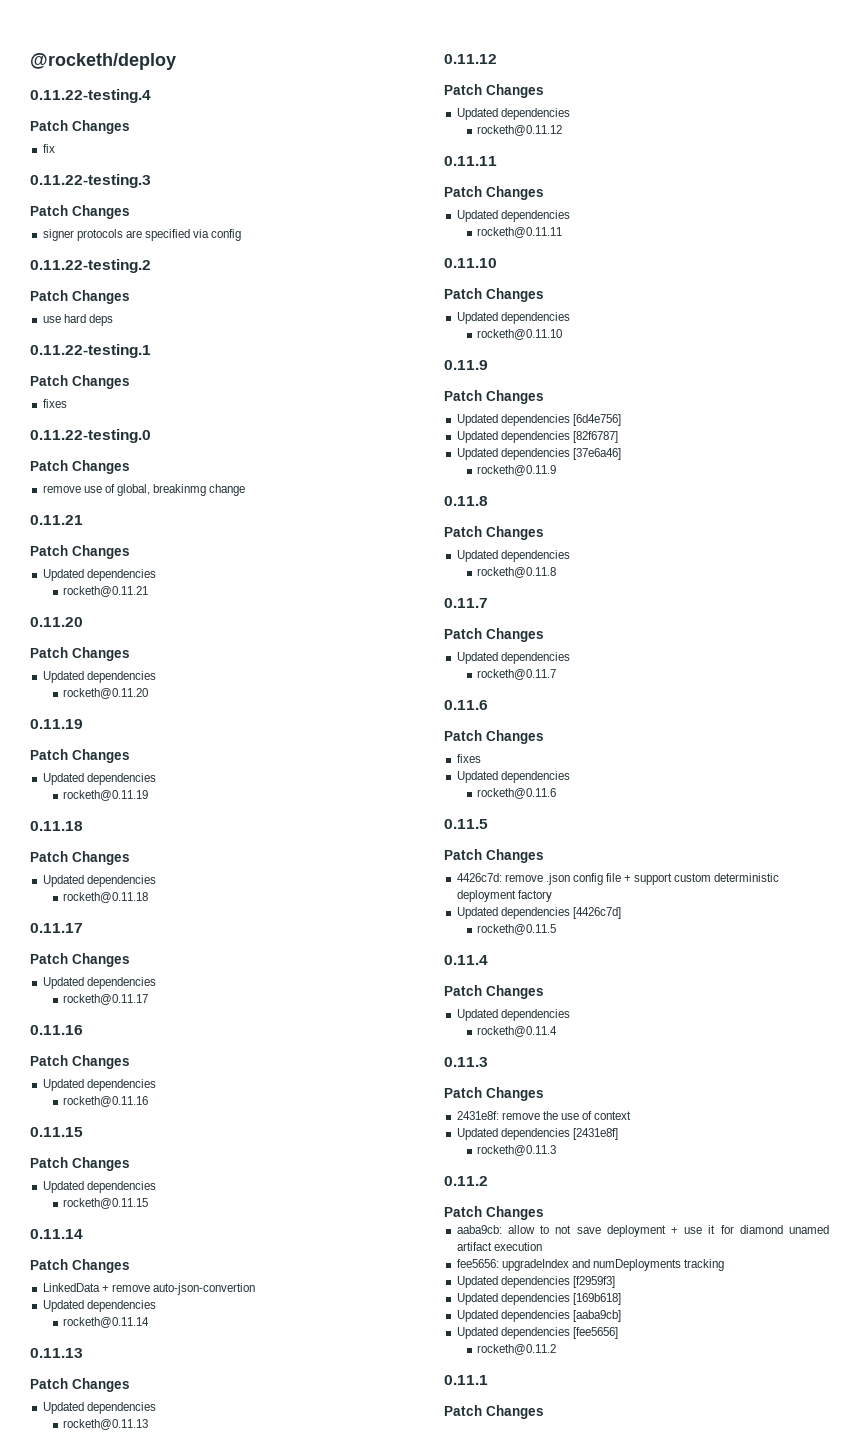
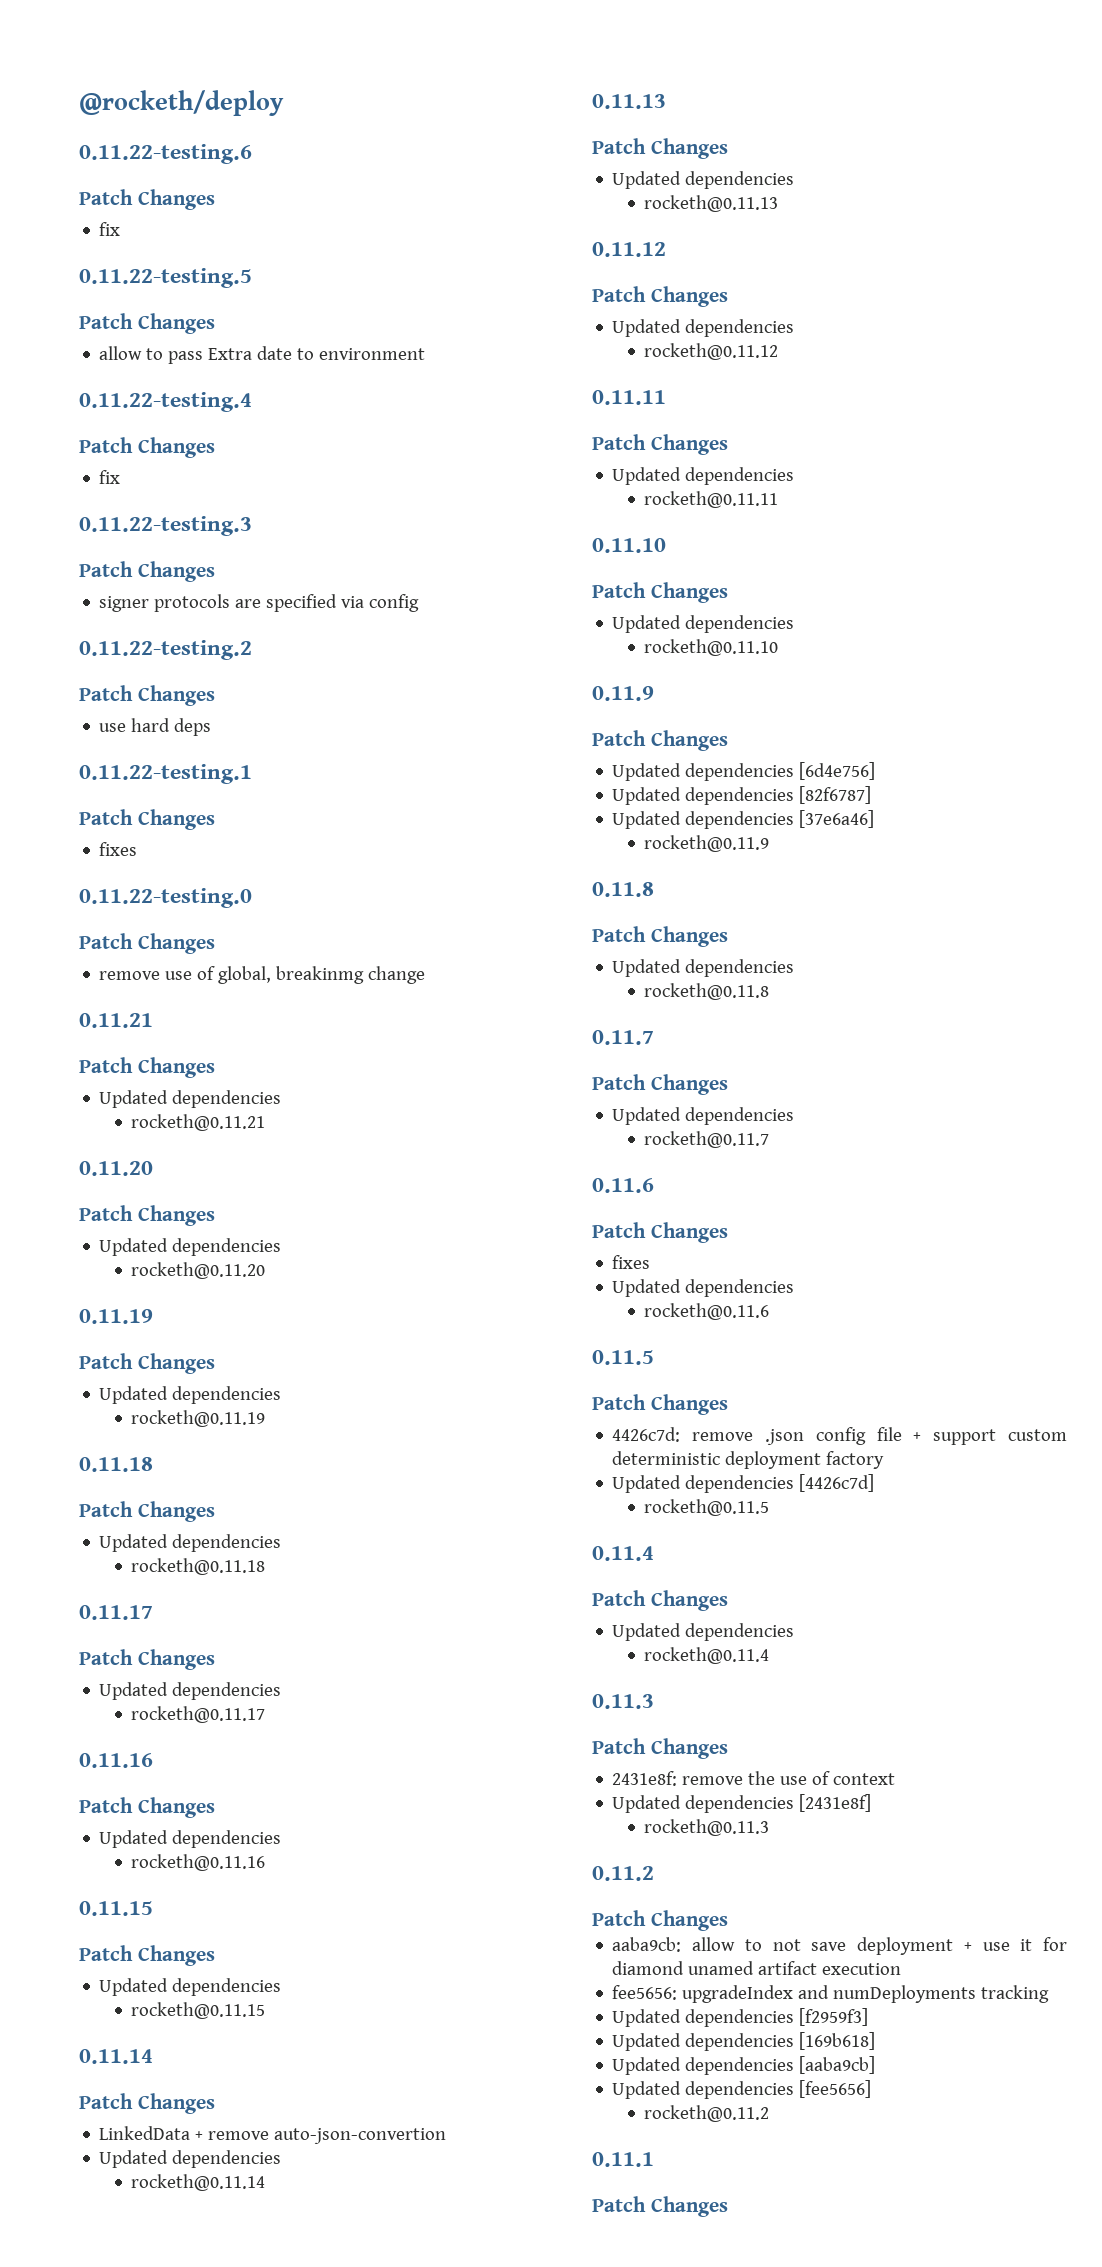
(176, 61) none -> [79,144,252,164] [79,189,215,210] [99,222,121,236] [79,268,252,288] [79,313,215,334] [99,346,426,364] // 0.11.22-testing.6 // Patch Changes // fix // 0.11.22-testing.5 // Patch Changes // allow to pass Extra date to environment

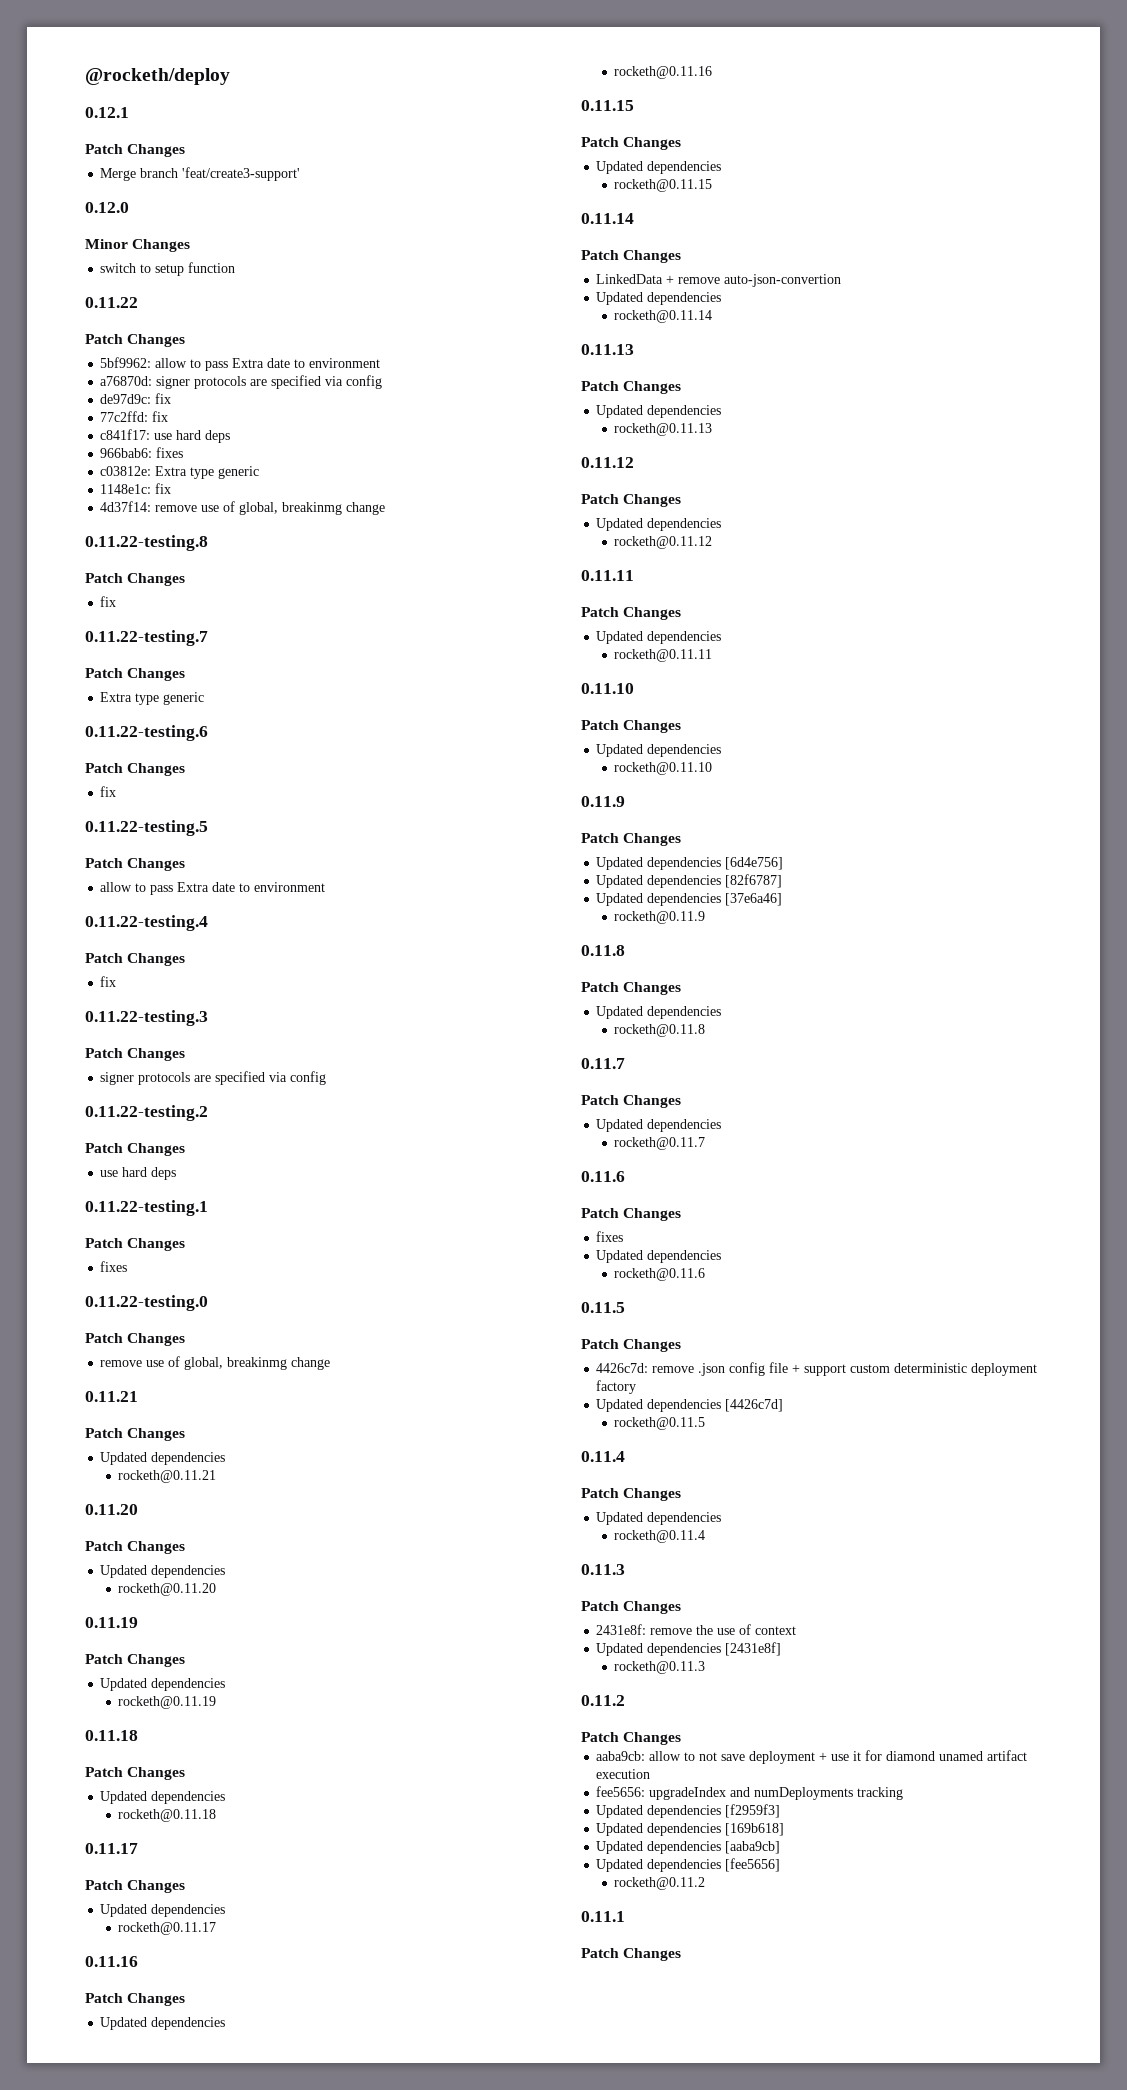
(284, 103) none -> [85,107,129,118] [85,144,186,157] [100,167,301,181] [85,202,129,213] [85,239,191,252] [100,262,236,276] [85,297,138,308] [85,334,186,347] [100,357,381,371] [100,375,383,389] [100,393,172,404] [100,411,169,422] [100,429,231,443] [100,447,184,458] [100,466,260,479] [100,483,172,494] [100,501,386,515] [85,535,208,551] [85,573,186,586] [100,596,117,607] [85,630,208,646] [85,668,186,681] [100,692,205,705] // 0.12.1 // Patch Changes // Merge branch 'feat/create3-support' // 0.12.0 // Minor Changes // switch to setup function // 0.11.22 // Patch Changes // 5bf9962: allow to pass Extra date to environment // a76870d: signer protocols are specified via config // de97d9c: fix // 77c2ffd: fix // c841f17: use hard deps // 966bab6: fixes // c03812e: Extra type generic // 1148e1c: fix // 4d37f14: remove use of global, breakinmg change // 0.11.22-testing.8 // Patch Changes // fix // 0.11.22-testing.7 // Patch Changes // Extra type generic

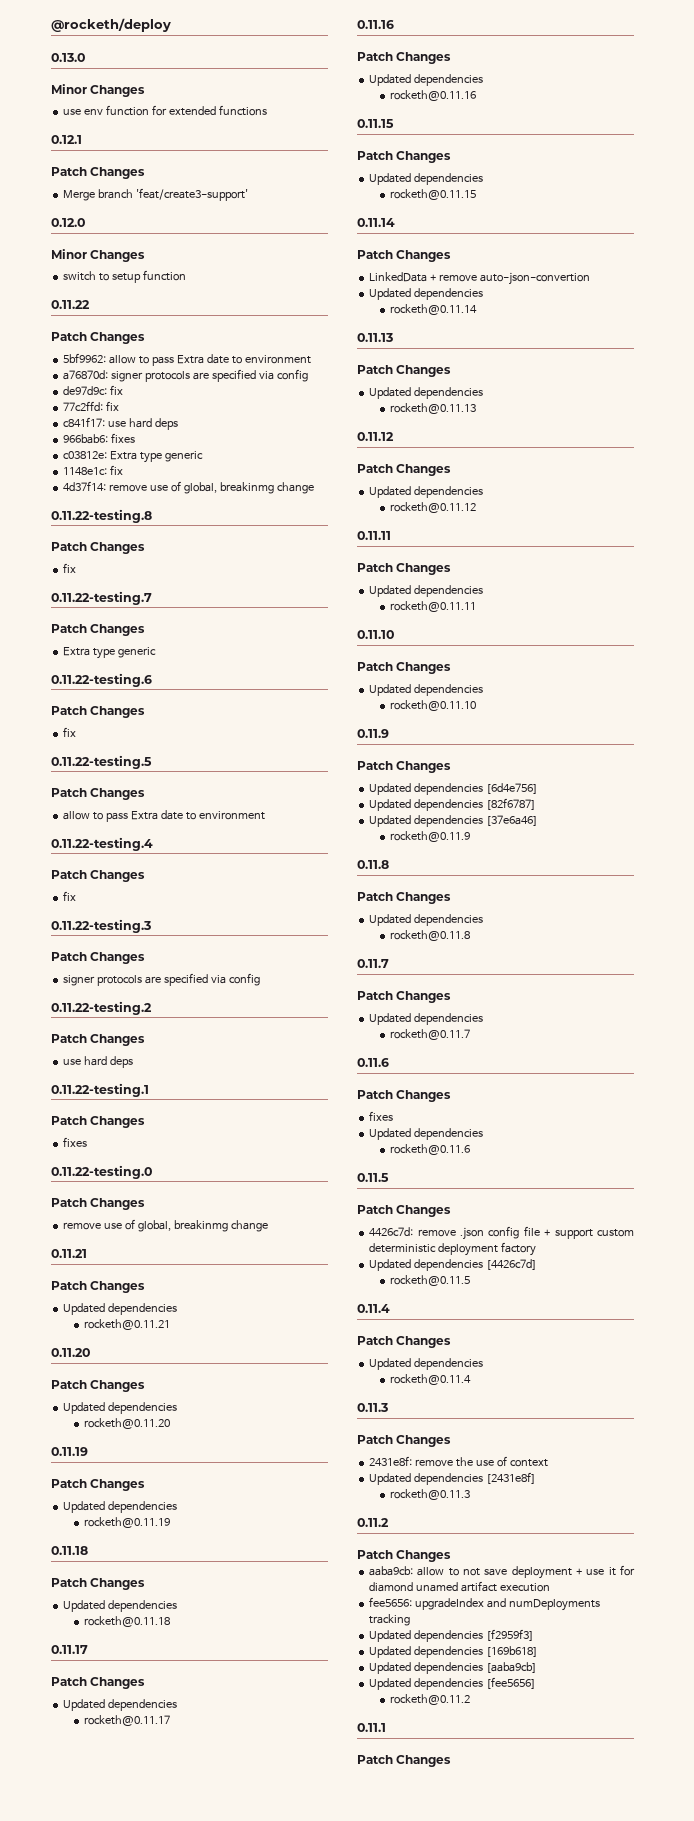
(230, 76) none -> [51,53,85,62] [51,84,146,97] [63,105,267,116] // 0.13.0 // Minor Changes // use env function for extended functions

